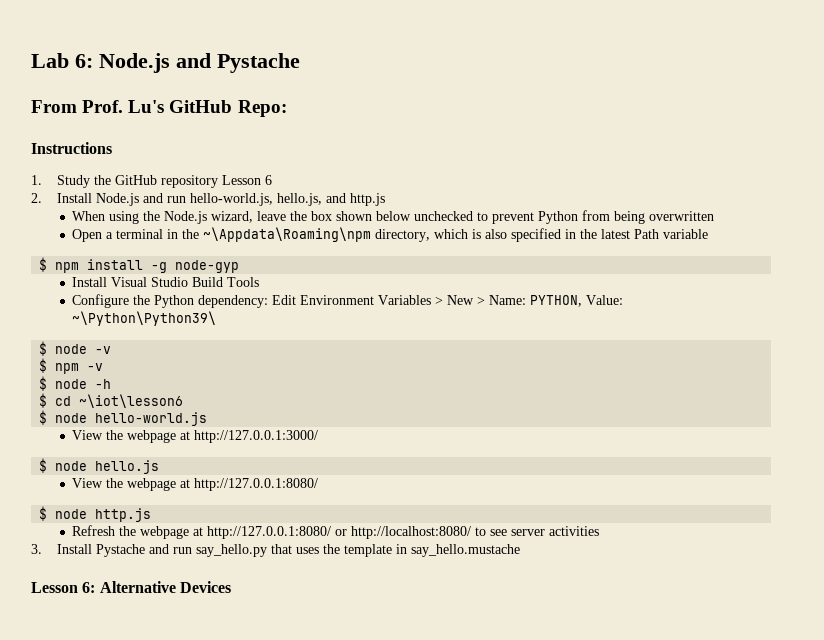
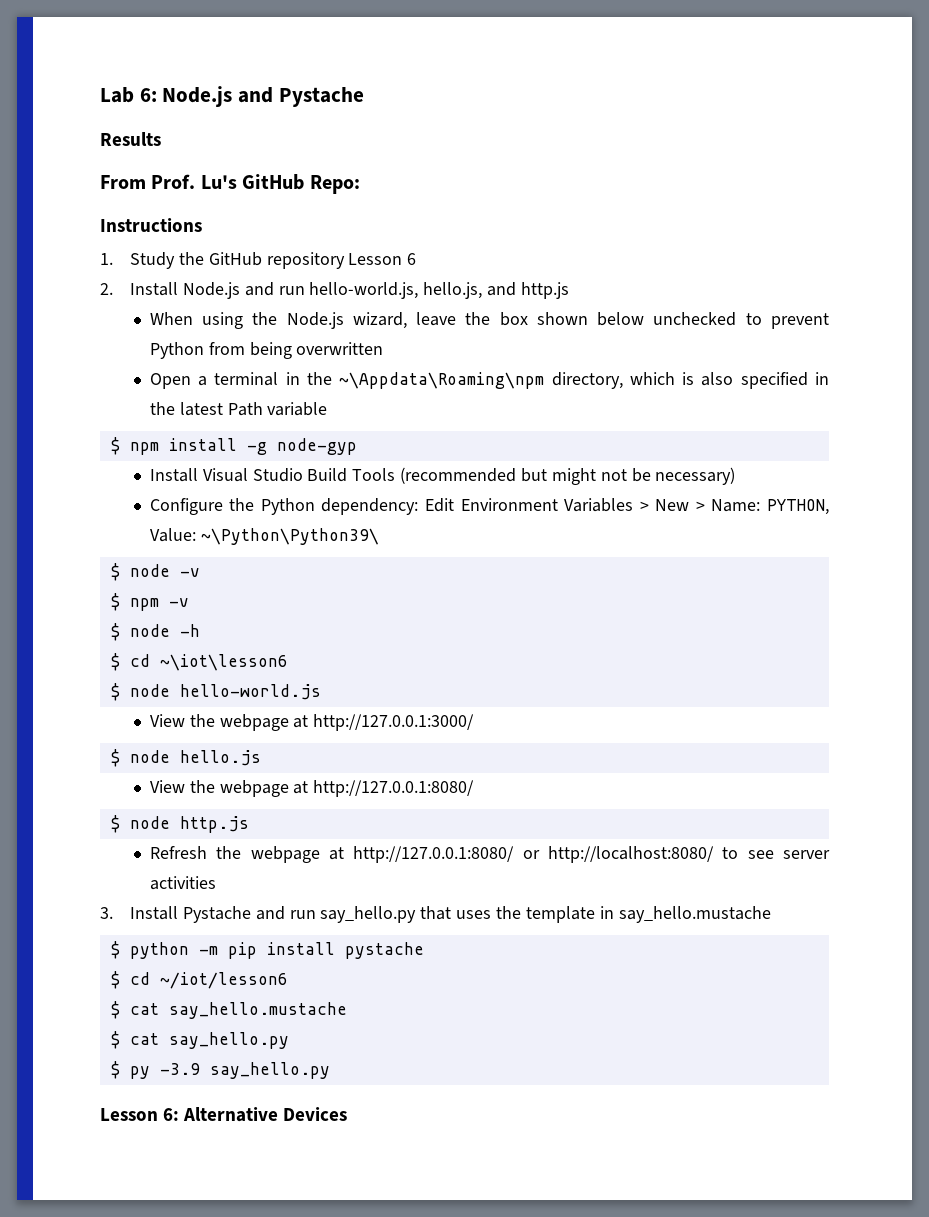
(300, 63) none -> [100,132,161,146] // Results
(260, 282) none -> [400,467,736,485] (recommended but might not be necessary)
(521, 550) none -> [110,941,424,959] [110,971,288,989] [110,1001,347,1019] [110,1031,289,1049] [110,1061,330,1079] // $ python -m pip install pystache // $ cd ~/iot/lesson6 // $ cat say_hello.mustache // $ cat say_hello.py // $ py -3.9 say_hello.py

